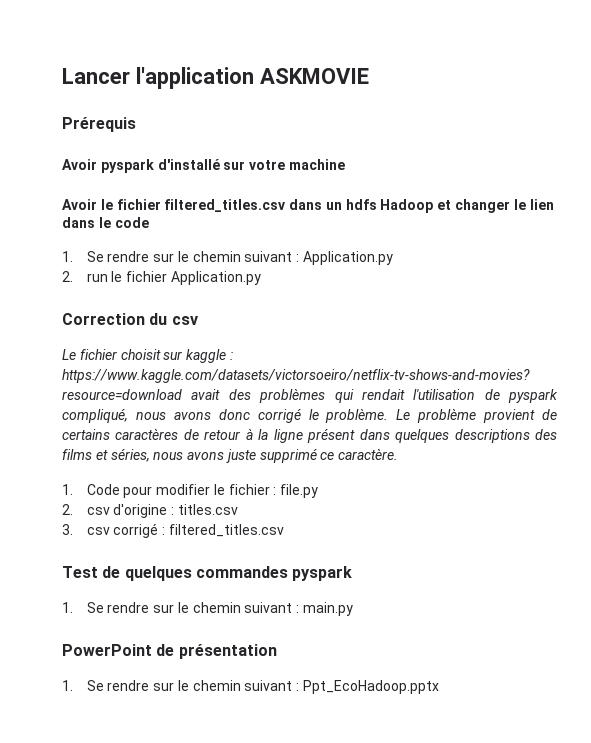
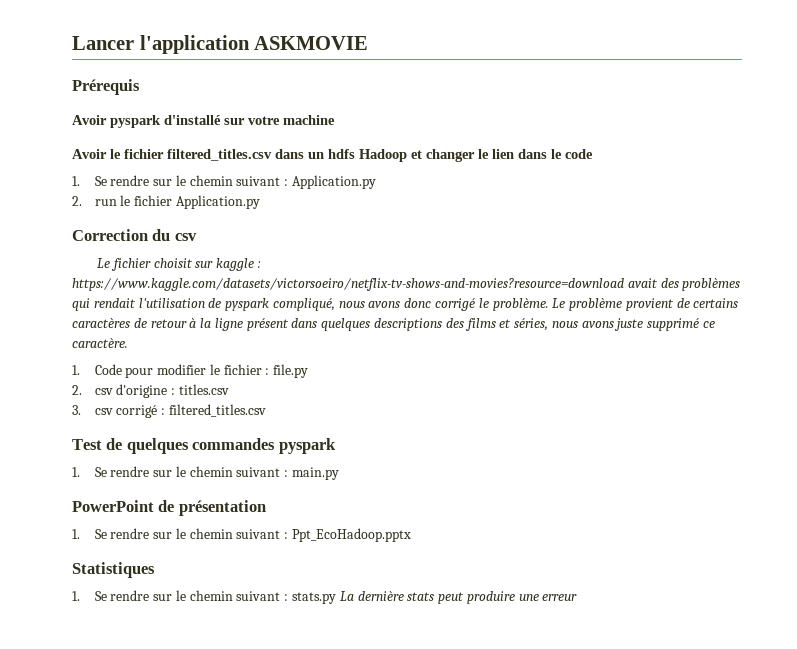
(439, 687) none -> [72,562,155,578] [72,590,578,604] // Statistiques // 1. Se rendre sur le chemin suivant : stats.py La dernière stats peut produire une erreur

